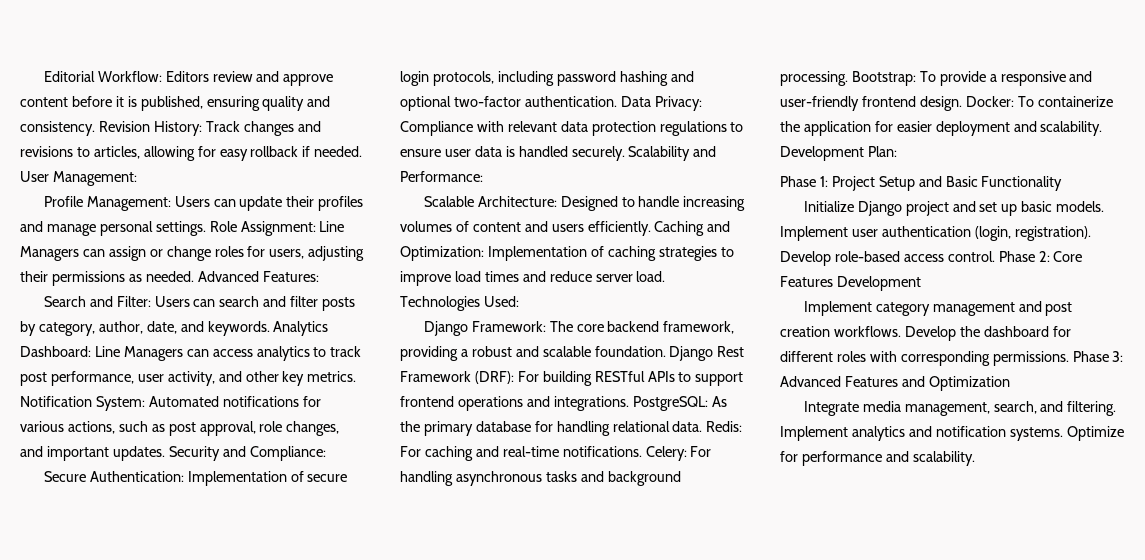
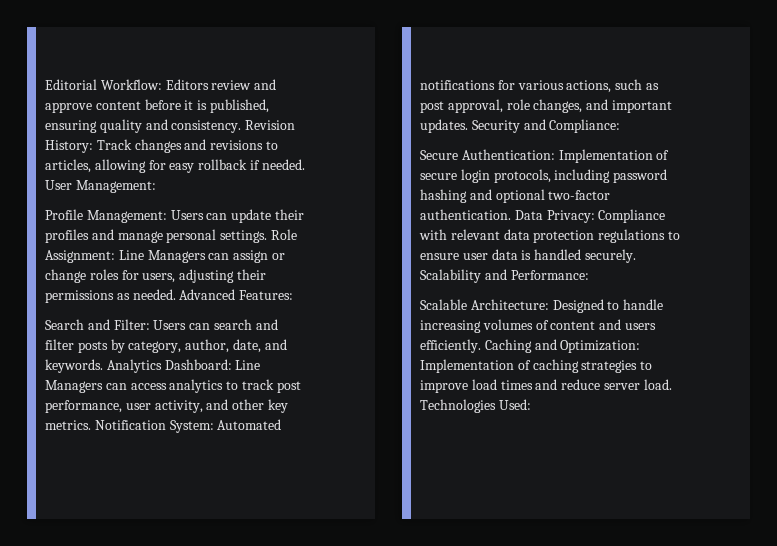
[423,321,735,336] [400,346,745,361] [400,371,744,386] [400,396,727,411] [400,421,743,436] [400,446,712,461] [400,471,681,486] [780,71,1093,86] [780,96,1113,111] [780,121,1103,136] [780,146,897,161] [780,176,1063,191] [803,201,1105,216] [780,226,1091,241] [780,251,1083,266] [780,276,921,291] [803,301,1073,316] [780,326,1071,341] [780,351,1124,366] [780,376,1010,391] [803,401,1117,416] [780,426,1124,441] [780,451,975,466] // Django Framework: The core backend framework, providing a robust and scalable foundation. Django Rest Framework (DRF): For building RESTful APIs to support frontend operations and integrations. PostgreSQL: As the primary database for handling relational data. Redis: For caching and real-time notifications. Celery: For handling asynchronous tasks and background processing. Bootstrap: To provide a responsive and user-friendly frontend design. Docker: To containerize the application for easier deployment and scalability. Development Plan: // Phase 1: Project Setup and Basic Functionality // Initialize Django project and set up basic models. Implement user authentication (login, registration). Develop role-based access control. Phase 2: Core Features Development // Implement category management and post creation workflows. Develop the dashboard for different roles with corresponding permissions. Phase 3: Advanced Features and Optimization // Integrate media management, search, and filtering. Implement analytics and notification systems. Optimize for performance and scalability. -> (531, 404) none

